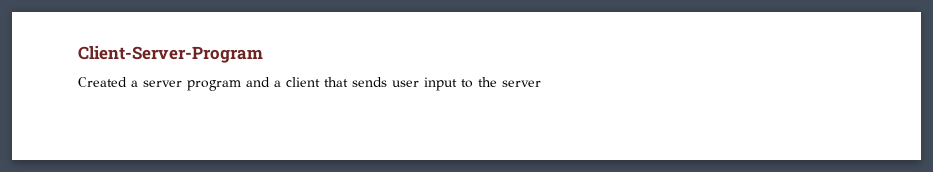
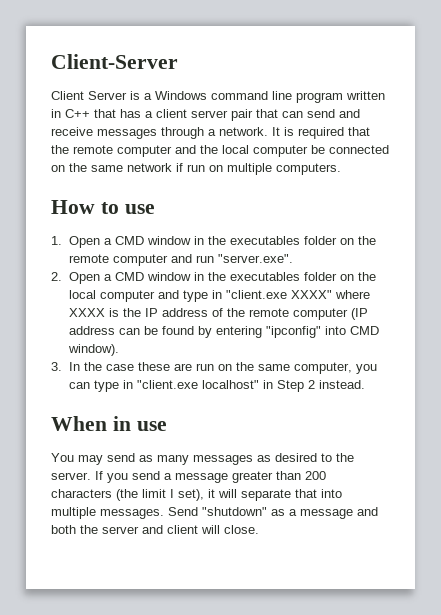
[78,46,263,63] [78,77,541,91] Client-Server-Program // Created a server program and a client that sends user input to the server -> [51,54,178,69] [51,91,385,103] [51,109,360,121] [51,127,370,139] [51,145,389,157] [51,163,341,175] [51,200,155,214] [51,236,376,248] [68,254,293,266] [51,272,376,284] [68,290,370,302] [68,308,368,320] [68,326,379,338] [67,344,119,356] [51,362,377,374] [68,380,365,392] [51,416,167,431] [51,453,354,465] [51,471,326,483] [51,489,342,501] [51,507,378,519] [51,525,259,534] Client-Server // Client Server is a Windows command line program written in C++ that has a client server pair that can send and receive messages through a network. It is required that the remote computer and the local computer be connected on the same network if run on multiple computers. // How to use // 1. Open a CMD window in the executables folder on the remote computer and run "server.exe". // 2. Open a CMD window in the executables folder on the local computer and type in "client.exe XXXX" where XXXX is the IP address of the remote computer (IP address can be found by entering "ipconfig" into CMD window). // 3. In the case these are run on the same computer, you can type in "client.exe localhost" in Step 2 instead. // When in use // You may send as many messages as desired to the server. If you send a message greater than 200 characters (the limit I set), it will separate that into multiple messages. Send "shutdown" as a message and both the server and client will close.

